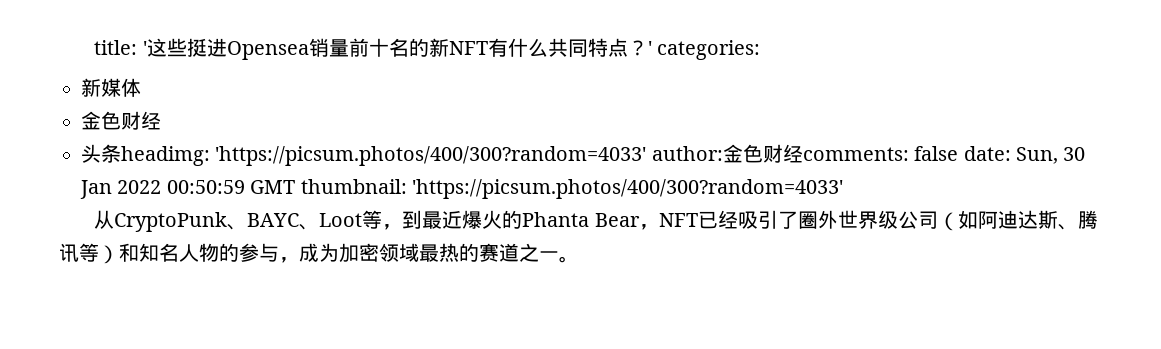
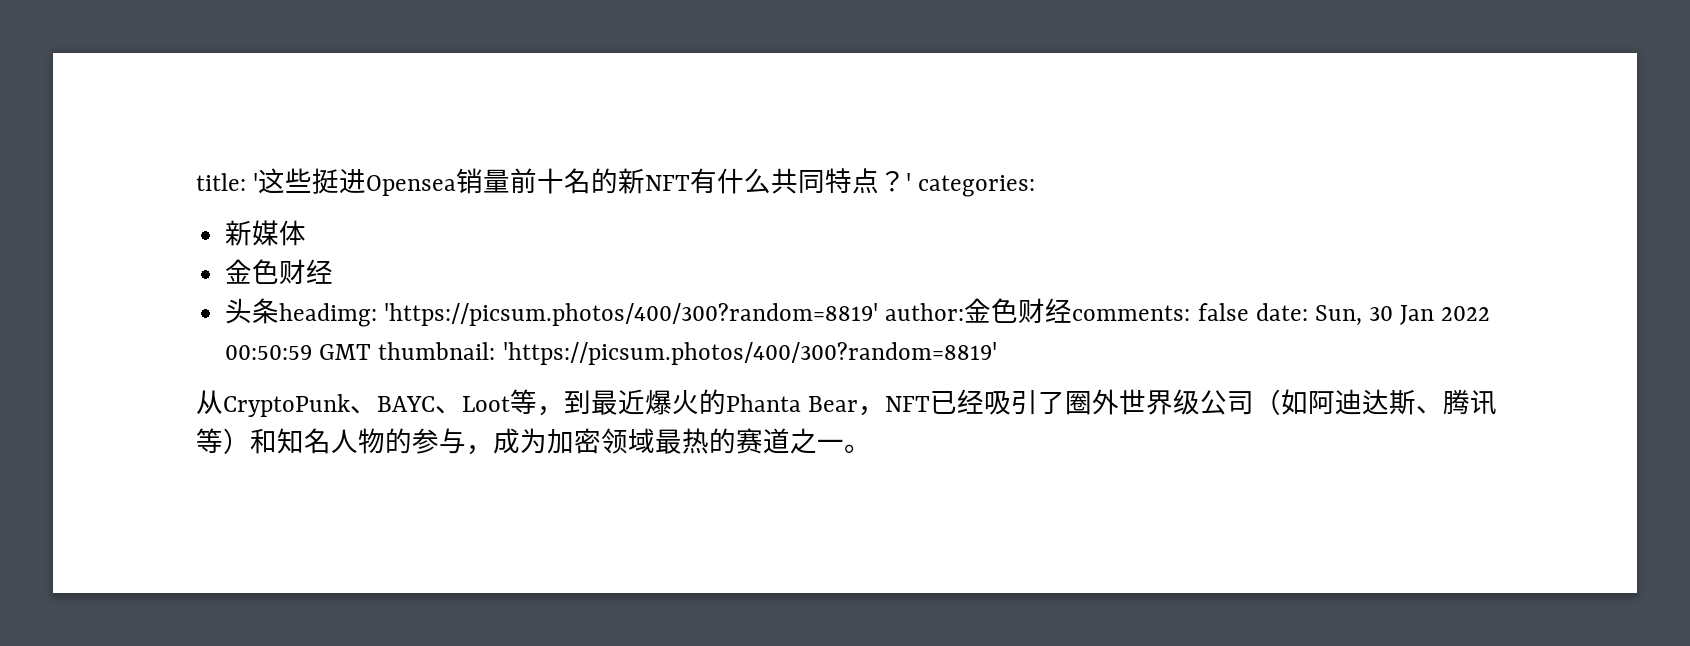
[215,146,647,166] 'https://picsum.photos/400/300?random=4033' -> [384,303,879,326] 'https://picsum.photos/400/300?random=8819'
[412,179,843,199] 'https://picsum.photos/400/300?random=4033' -> [502,342,997,365] 'https://picsum.photos/400/300?random=8819'

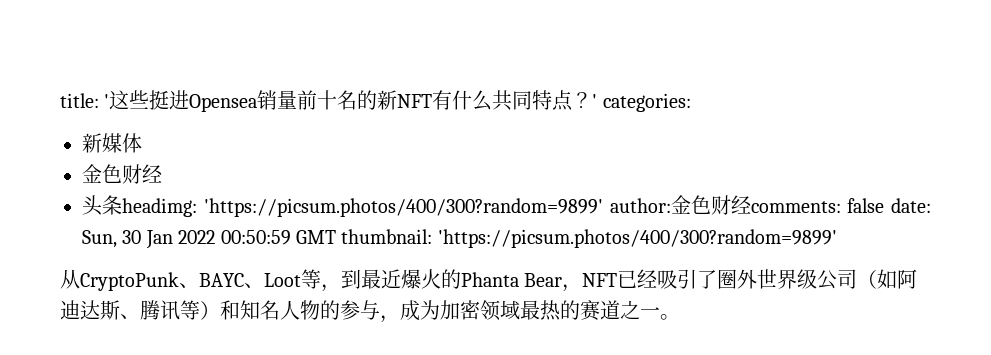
[384,303,879,326] 'https://picsum.photos/400/300?random=8819' -> [203,198,603,217] 'https://picsum.photos/400/300?random=9899'
[502,342,997,365] 'https://picsum.photos/400/300?random=8819' -> [437,229,837,248] 'https://picsum.photos/400/300?random=9899'

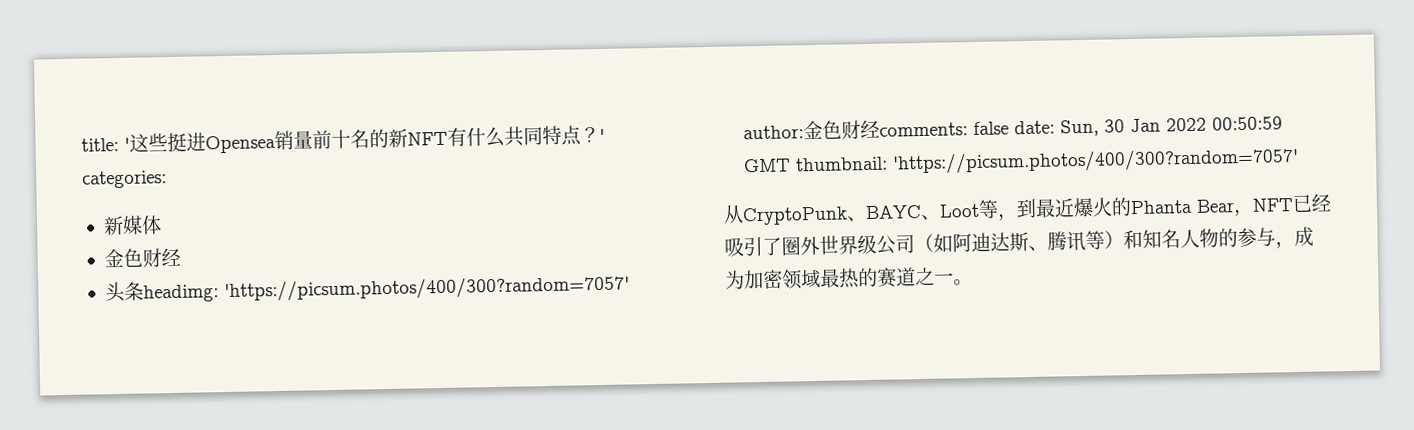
[203,198,603,217] 'https://picsum.photos/400/300?random=9899' -> [223,274,630,303] 'https://picsum.photos/400/300?random=7057'
[437,229,837,248] 'https://picsum.photos/400/300?random=9899' -> [891,146,1299,175] 'https://picsum.photos/400/300?random=7057'

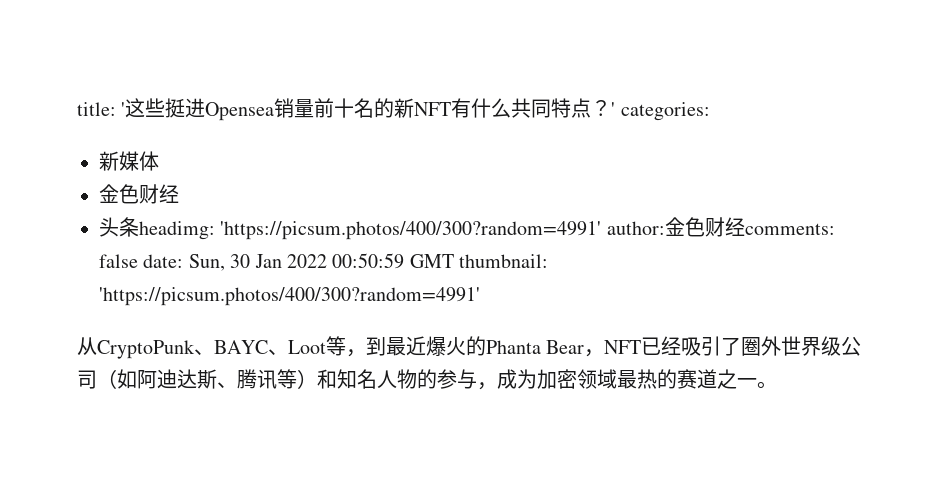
[223,274,630,303] 'https://picsum.photos/400/300?random=7057' -> [220,221,602,240] 'https://picsum.photos/400/300?random=4991'
[891,146,1299,175] 'https://picsum.photos/400/300?random=7057' -> [99,287,480,306] 'https://picsum.photos/400/300?random=4991'

